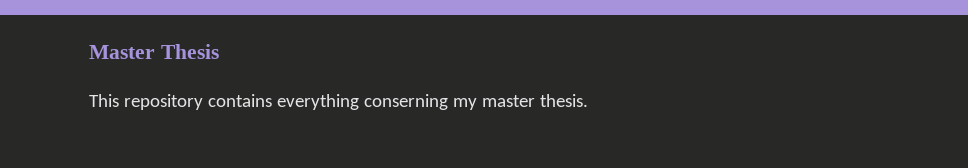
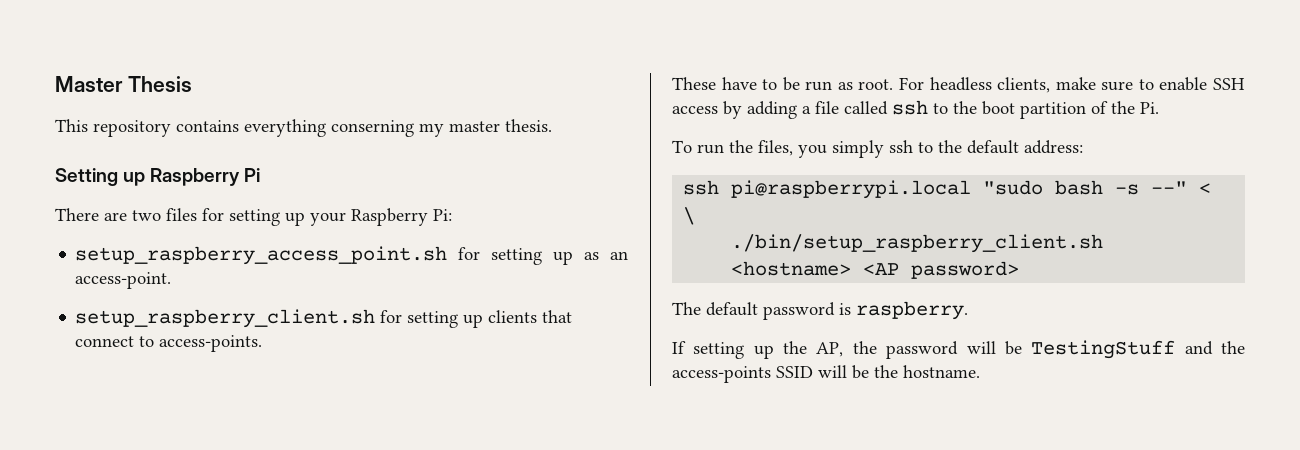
(588, 100) none -> [55,168,261,186] [55,208,452,226] [75,246,628,265] [75,272,172,289] [75,309,573,328] [75,335,263,352] [672,77,1245,93] [672,100,1159,119] [672,140,1083,158] [683,180,1212,199] [683,207,696,225] [731,234,1104,253] [731,261,1020,279] [672,301,968,320] [672,340,1245,359] [672,365,980,383] // Setting up Raspberry Pi // There are two files for setting up your Raspberry Pi: // setup_raspberry_access_point.sh for setting up as an access-point. // setup_raspberry_client.sh for setting up clients that connect to access-points. // These have to be run as root. For headless clients, make sure to enable SSH access by adding a file called ssh to the boot partition of the Pi. // To run the files, you simply ssh to the default address: // ssh pi@raspberrypi.local "sudo bash -s --" < \ // ./bin/setup_raspberry_client.sh <hostname> <AP password> // The default password is raspberry. // If setting up the AP, the password will be TestingStuff and the access-points SSID will be the hostname.

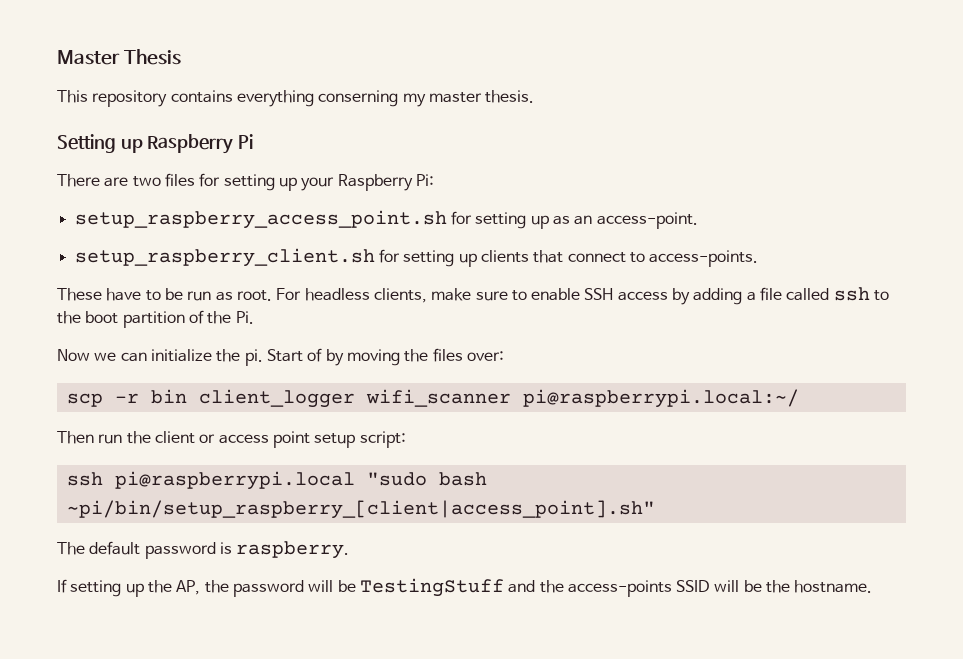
[672,140,1083,158] [683,180,1212,199] [683,207,696,225] [731,234,1104,253] [731,261,1020,279] To run the files, you simply ssh to the default address: // ssh pi@raspberrypi.local "sudo bash -s --" < \ // ./bin/setup_raspberry_client.sh <hostname> <AP password> -> [57,348,504,366] [66,389,799,408] [57,431,406,448] [66,471,487,490] [66,500,655,519] Now we can initialize the pi. Start of by moving the files over: // scp -r bin client_logger wifi_scanner pi@raspberrypi.local:~/ // Then run the client or access point setup script: // ssh pi@raspberrypi.local "sudo bash ~pi/bin/setup_raspberry_[client|access_point].sh"

